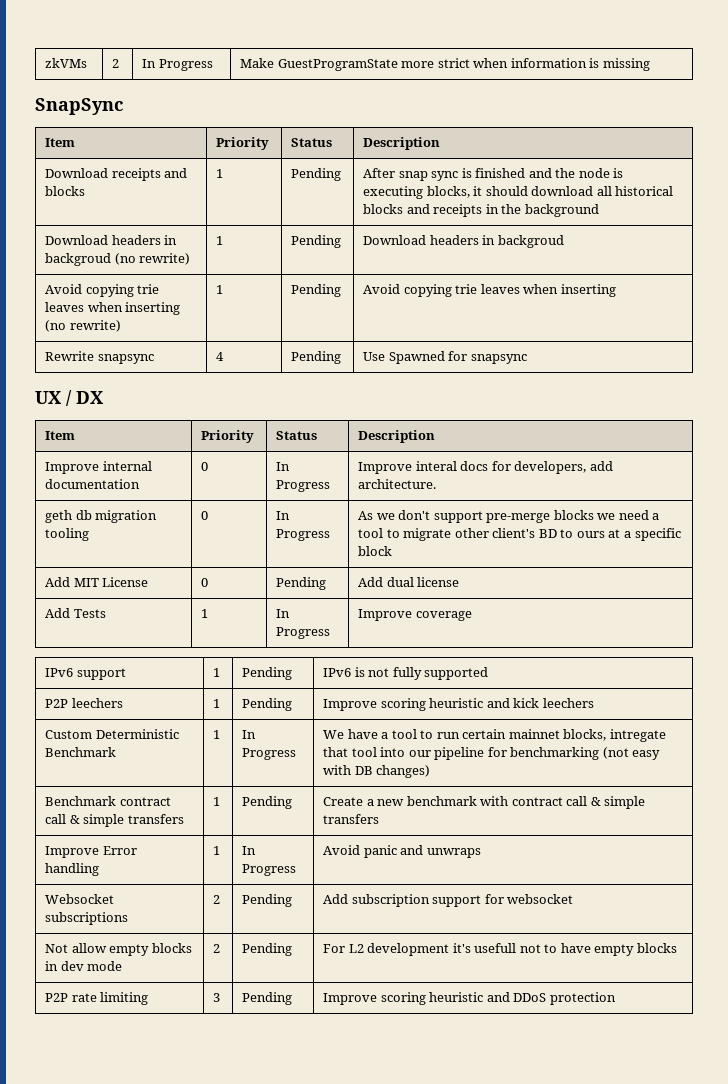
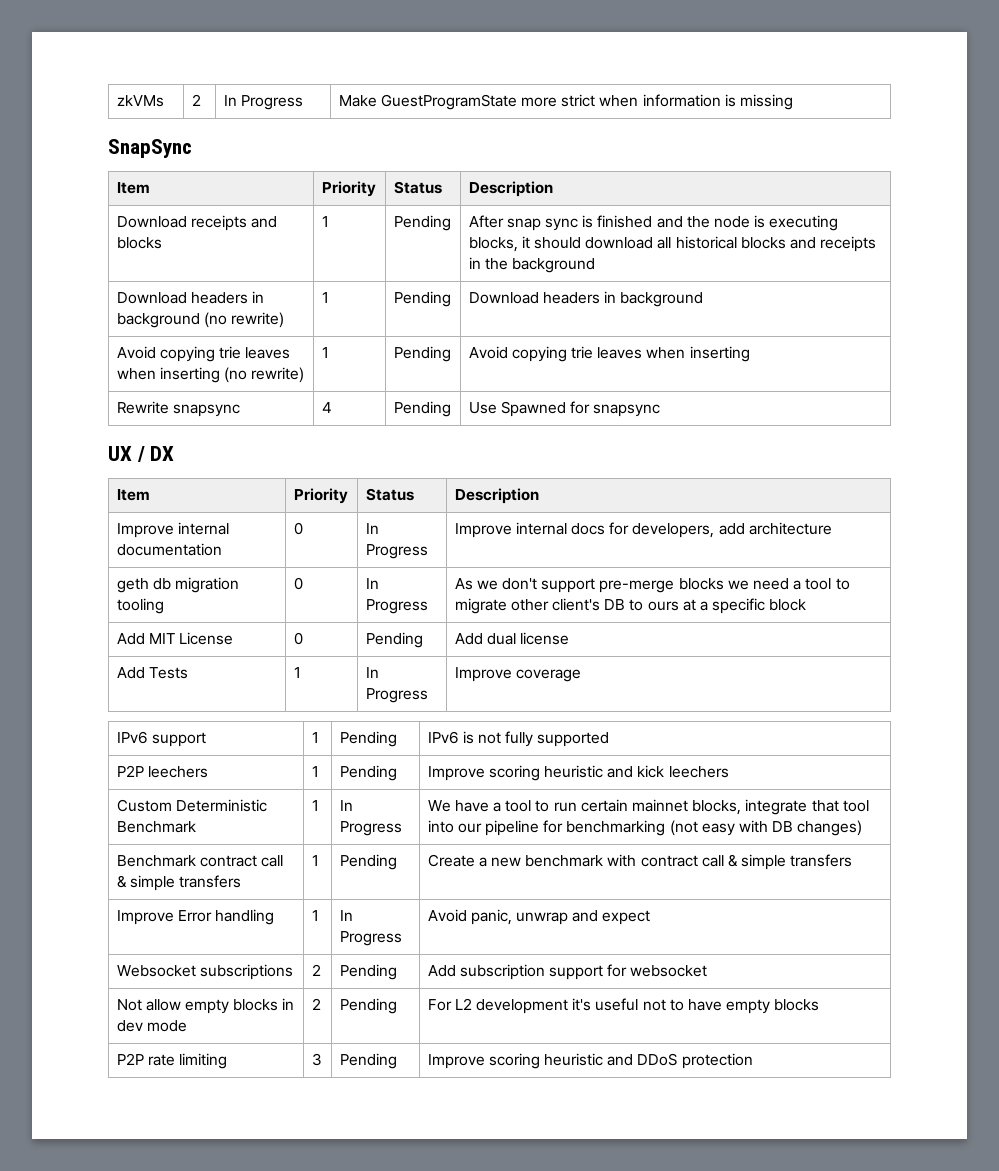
[45,253,112,266] backgroud -> [116,313,200,328] background
[497,235,564,248] backgroud -> [620,292,704,307] background
[415,461,457,471] interal -> [515,522,567,535] internal
[358,479,437,489] architecture. -> [748,522,832,535] architecture
[538,529,557,538] BD -> [604,599,626,610] DB
[610,729,667,742] intregate -> [745,799,808,815] integrate
[363,845,481,858] panic and unwraps -> [470,909,651,925] panic, unwrap and expect
[474,943,517,953] usefull -> [595,998,639,1011] useful

